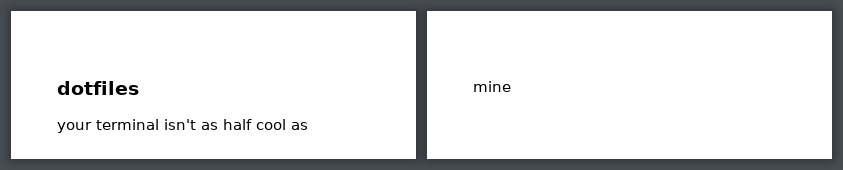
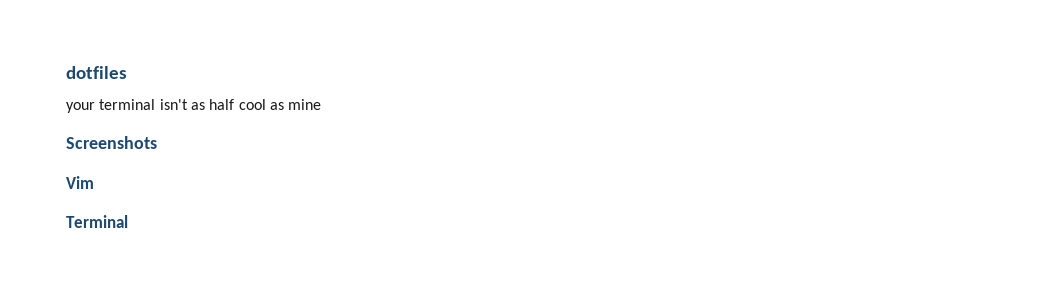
(511, 86) none -> [66,136,157,149] [66,176,94,189] [66,215,128,228] // Screenshots // Vim // Terminal

